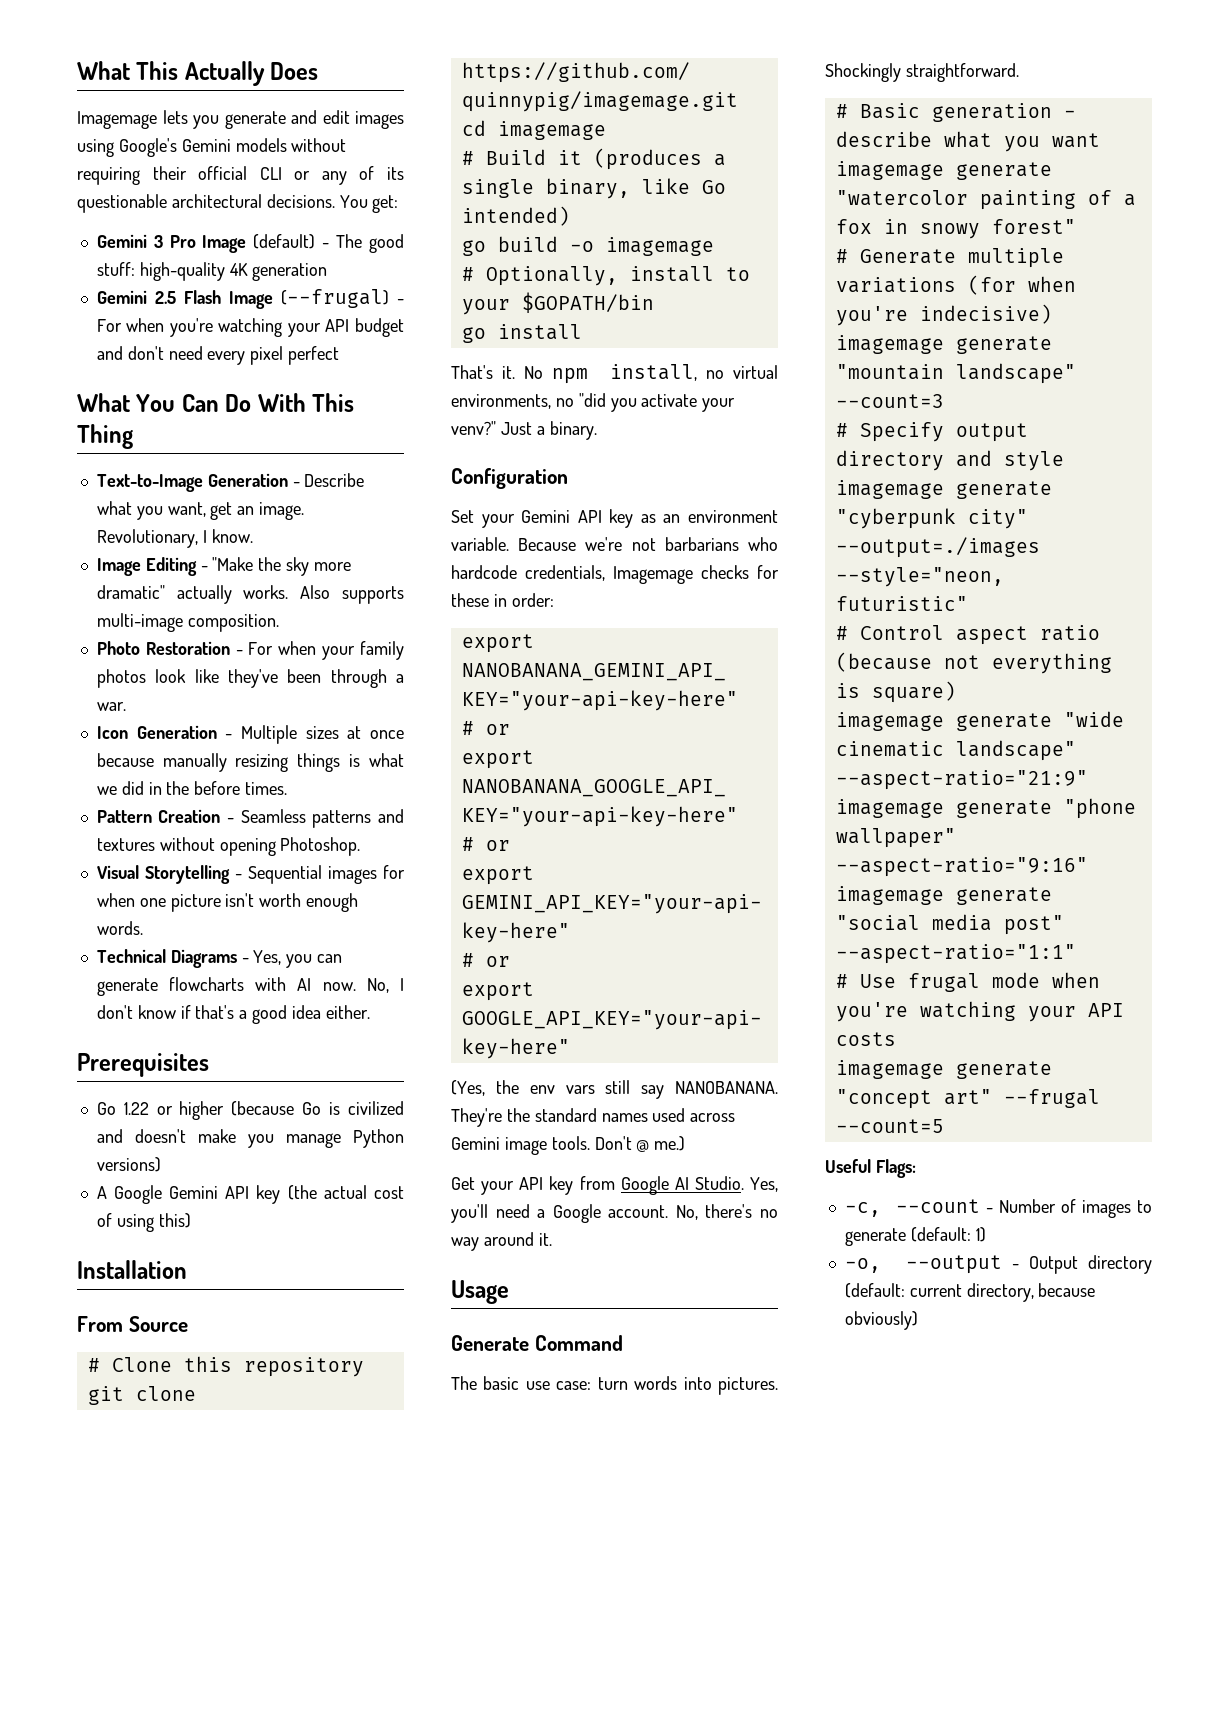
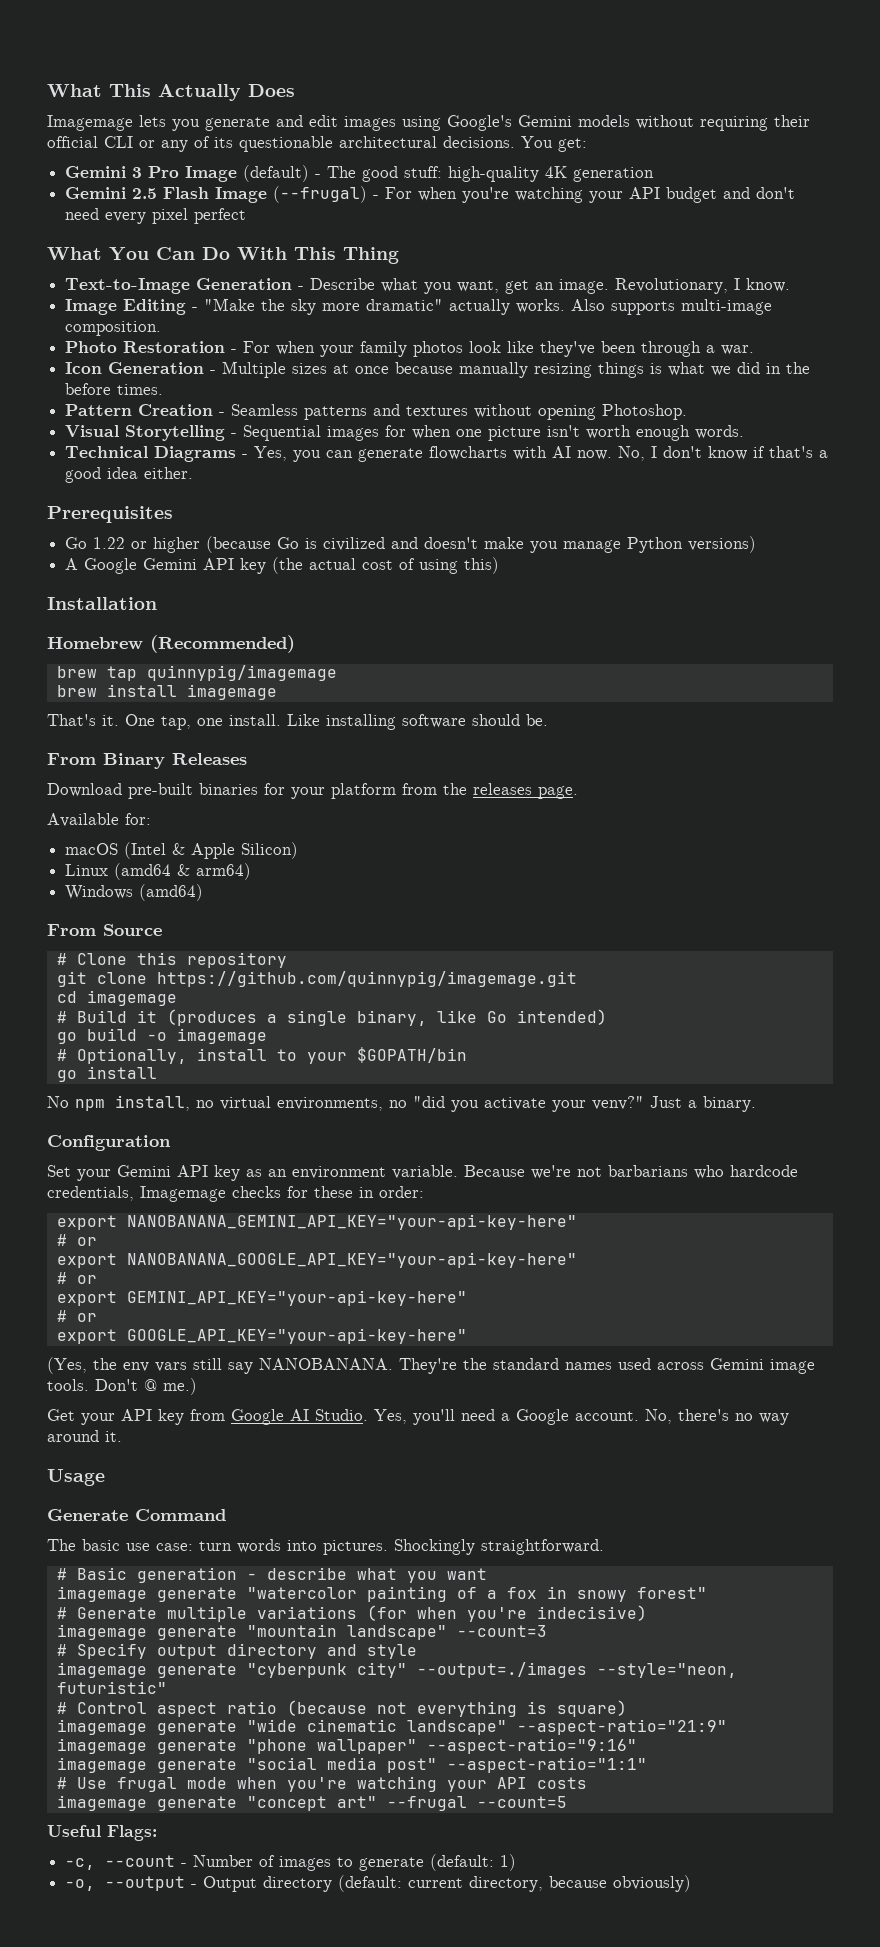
(187, 1269) none -> [47,635,295,653] [56,665,337,681] [56,684,277,700] [47,714,548,730] [47,753,247,769] [47,783,578,799] [47,813,151,827] [65,842,299,859] [65,863,252,880] [65,884,204,901] // Homebrew (Recommended) // brew tap quinnypig/imagemage // brew install imagemage // That's it. One tap, one install. Like installing software should be. // From Binary Releases // Download pre-built binaries for your platform from the releases page. // Available for: // macOS (Intel & Apple Silicon) // Linux (amd64 & arm64) // Windows (amd64)
[451,365,515,379] That's it. -> (157, 1072) none

